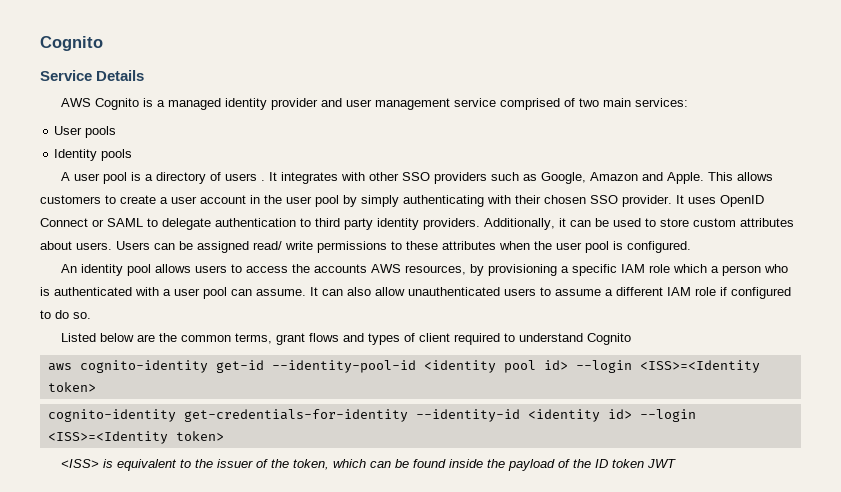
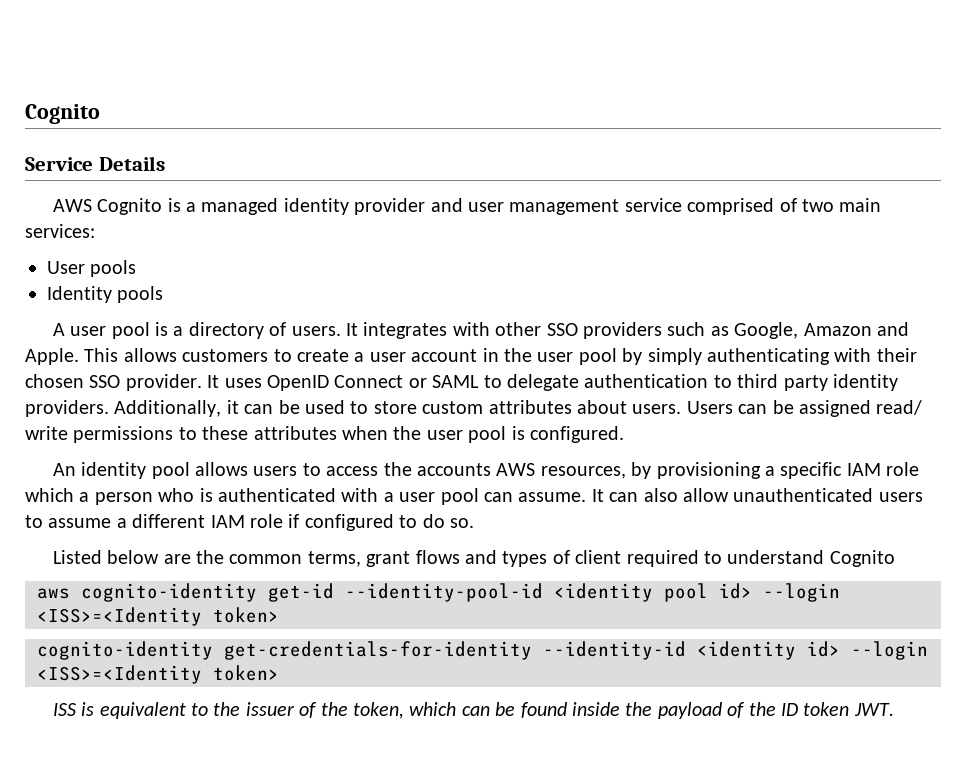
[224,173,265,181] users . -> [291,326,341,336] users.
[60,459,99,468] <ISS> -> [52,703,77,716] ISS
[646,459,676,468] JWT -> [853,703,894,716] JWT.

